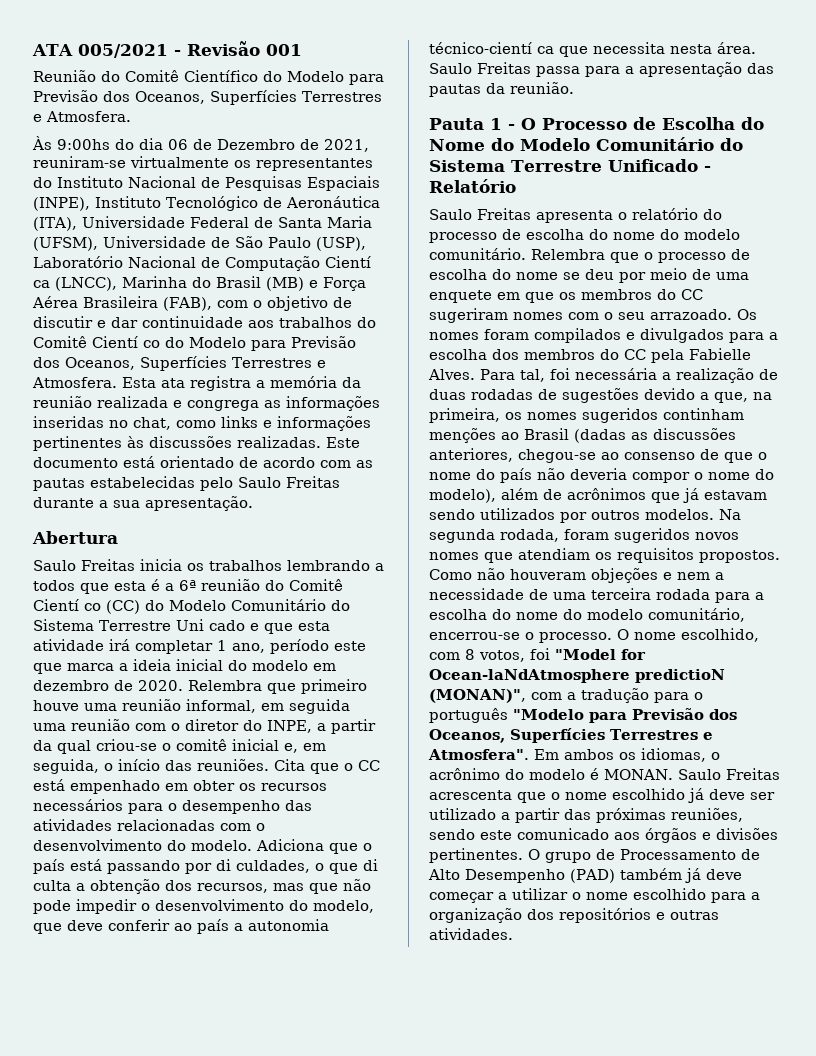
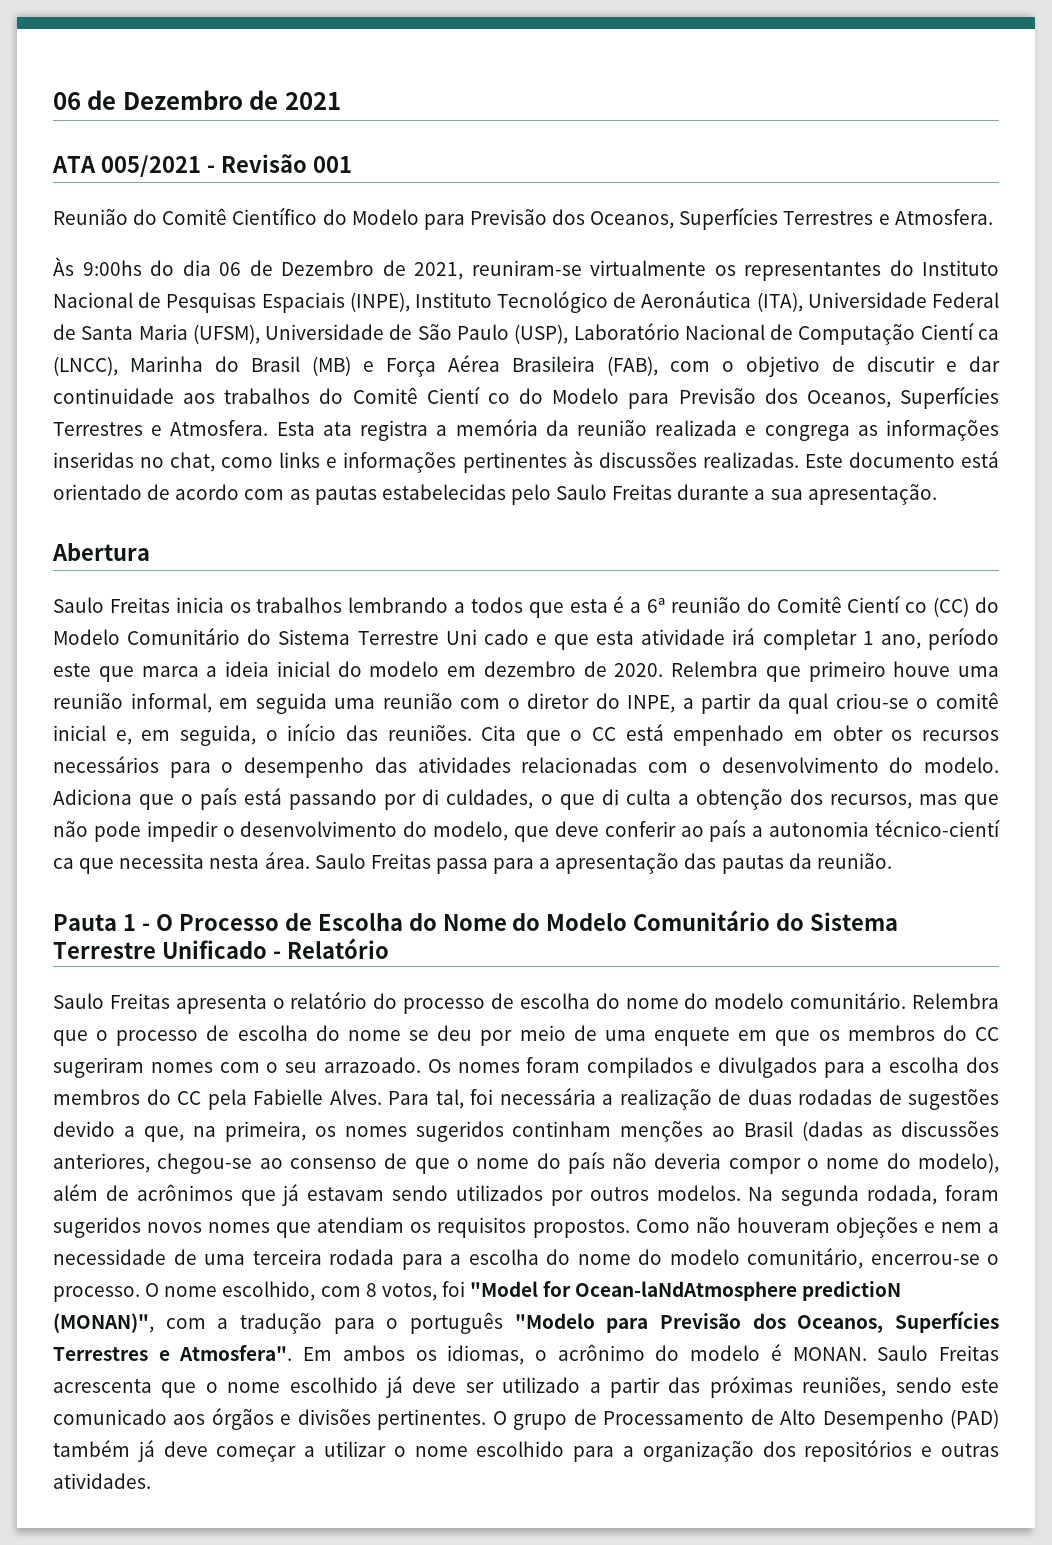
(32, 50) none -> [53,90,341,110] 06 de Dezembro de 2021 //

